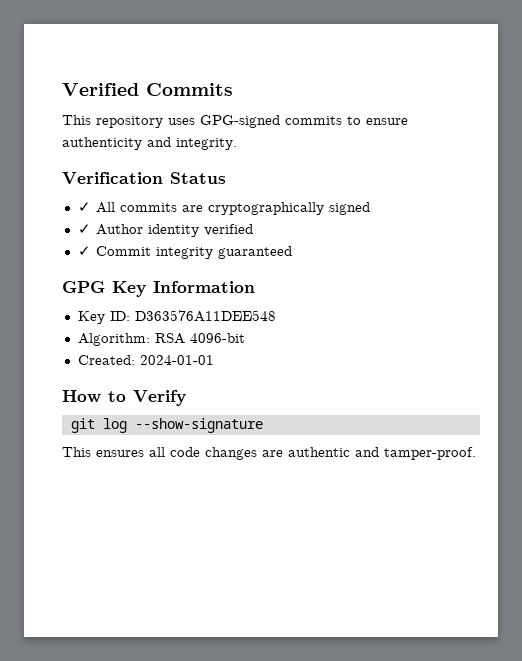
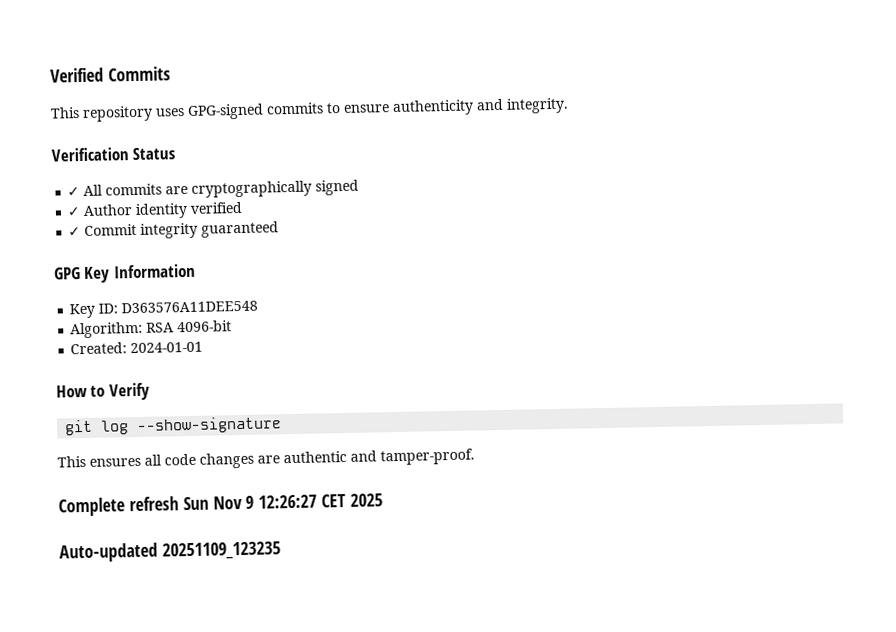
(476, 453) none -> [58,493,384,517] [59,541,281,563] // Complete refresh Sun Nov 9 12:26:27 CET 2025 // Auto-updated 20251109_123235

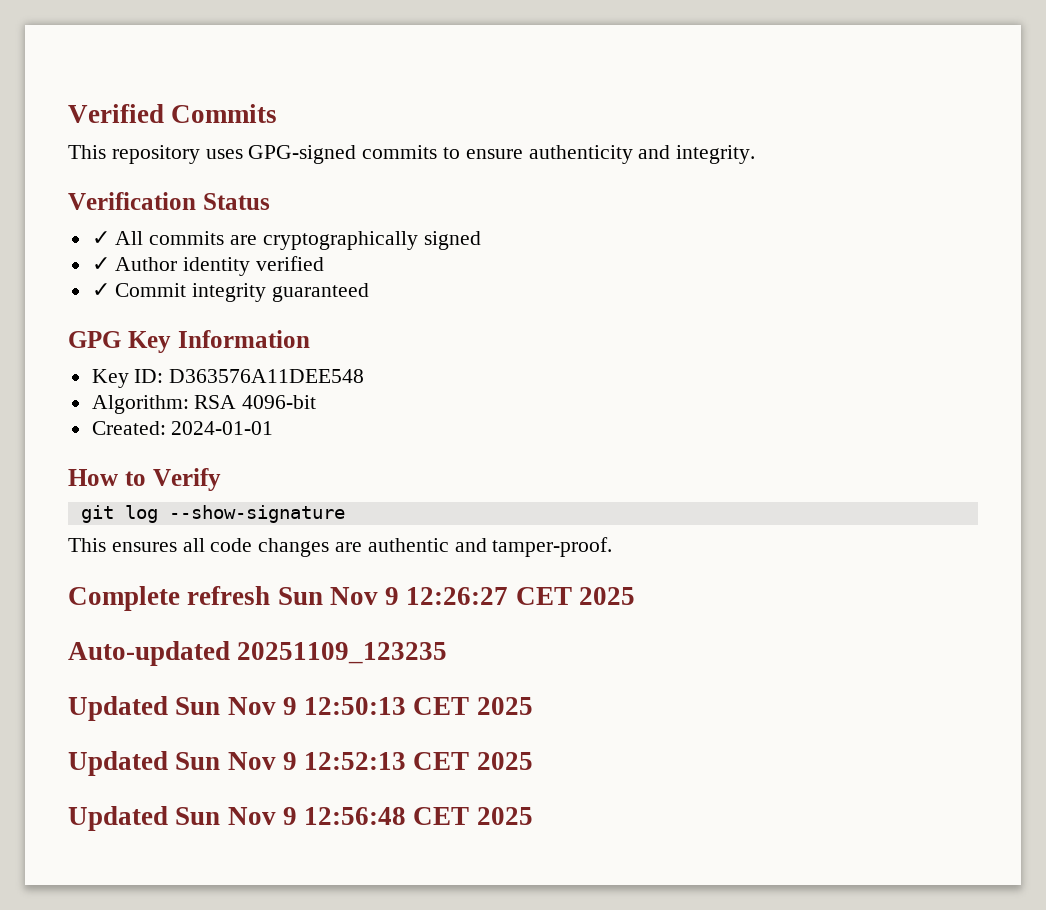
(281, 550) none -> [68,696,533,721] [68,751,533,776] [68,806,533,831] // Updated Sun Nov 9 12:50:13 CET 2025 // Updated Sun Nov 9 12:52:13 CET 2025 // Updated Sun Nov 9 12:56:48 CET 2025

